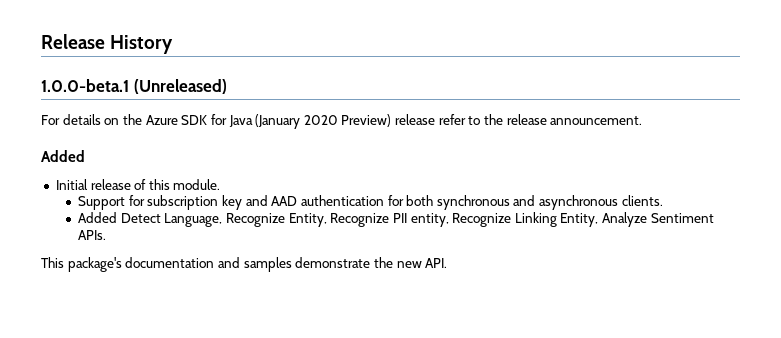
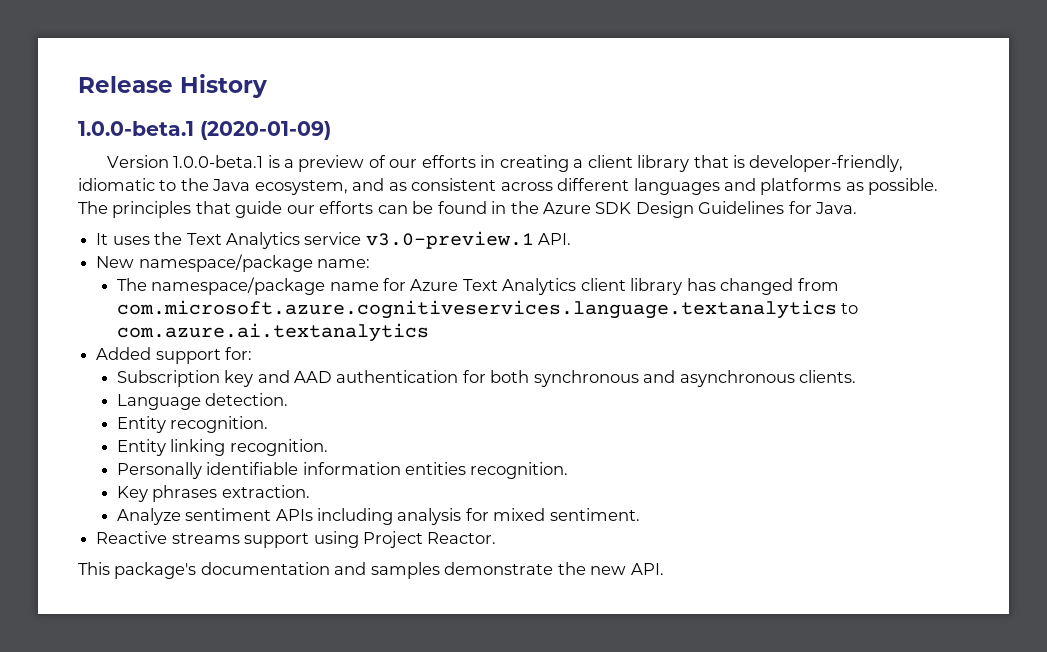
[133,79,227,94] [41,114,643,129] [41,150,85,162] [55,179,221,190] [77,195,219,210] (Unreleased) // For details on the Azure SDK for Java (January 2020 Preview) release refer to the release announcement. // Added // Initial release of this module. // Support for subscription -> [200,121,331,140] [106,155,904,172] [78,178,939,195] [78,201,858,218] [96,231,572,249] [96,254,371,272] [116,277,839,295] [116,300,859,319] [116,323,429,342] [96,347,253,364] [116,370,220,387] (2020-01-09) // Version 1.0.0-beta.1 is a preview of our efforts in creating a client library that is developer-friendly, idiomatic to the Java ecosystem, and as consistent across different languages and platforms as possible. The principles that guide our efforts can be found in the Azure SDK Design Guidelines for Java. // It uses the Text Analytics service v3.0-preview.1 API. // New namespace/package name: // The namespace/package name for Azure Text Analytics client library has changed from com.microsoft.azure.cognitiveservices.language.textanalytics to com.azure.ai.textanalytics // Added support for: // Subscription
[77,212,714,227] [77,230,106,240] Added Detect Language, Recognize Entity, Recognize PII entity, Recognize Linking Entity, Analyze Sentiment APIs. -> [116,393,289,410] [116,416,269,433] [116,439,328,456] [116,462,569,479] [116,485,310,502] [116,508,640,525] [96,531,497,548] Language detection. // Entity recognition. // Entity linking recognition. // Personally identifiable information entities recognition. // Key phrases extraction. // Analyze sentiment APIs including analysis for mixed sentiment. // Reactive streams support using Project Reactor.

